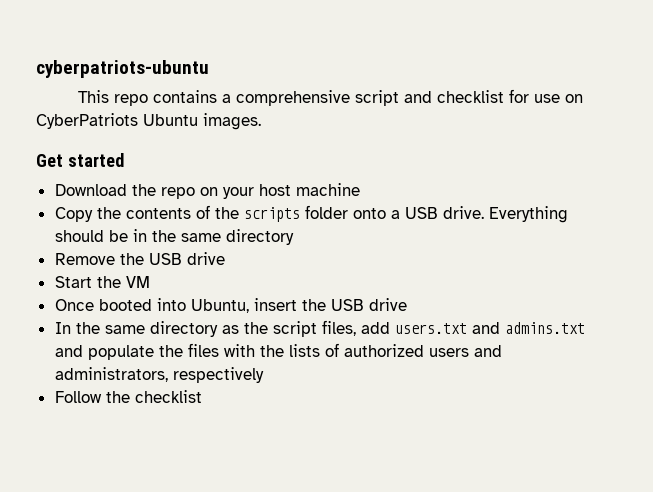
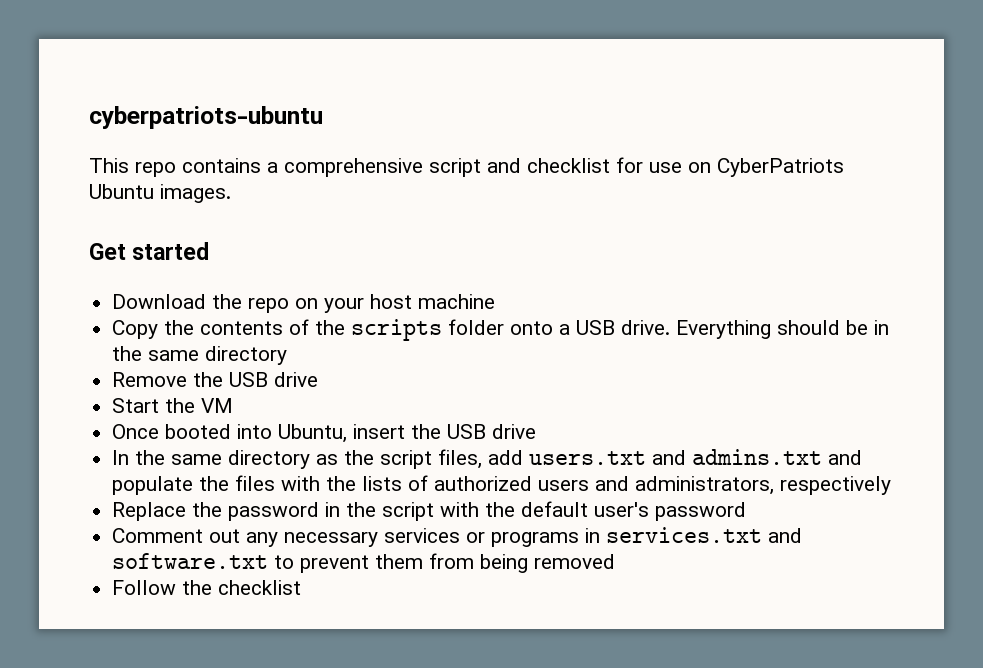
(264, 375) none -> [112,501,747,521] [112,527,803,547] [112,553,616,573] // Replace the password in the script with the default user's password // Comment out any necessary services or programs in services.txt and software.txt to prevent them from being removed

